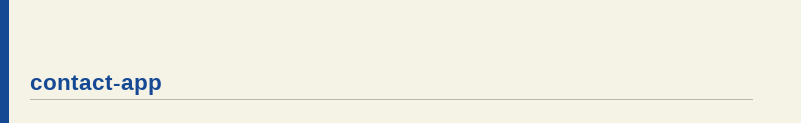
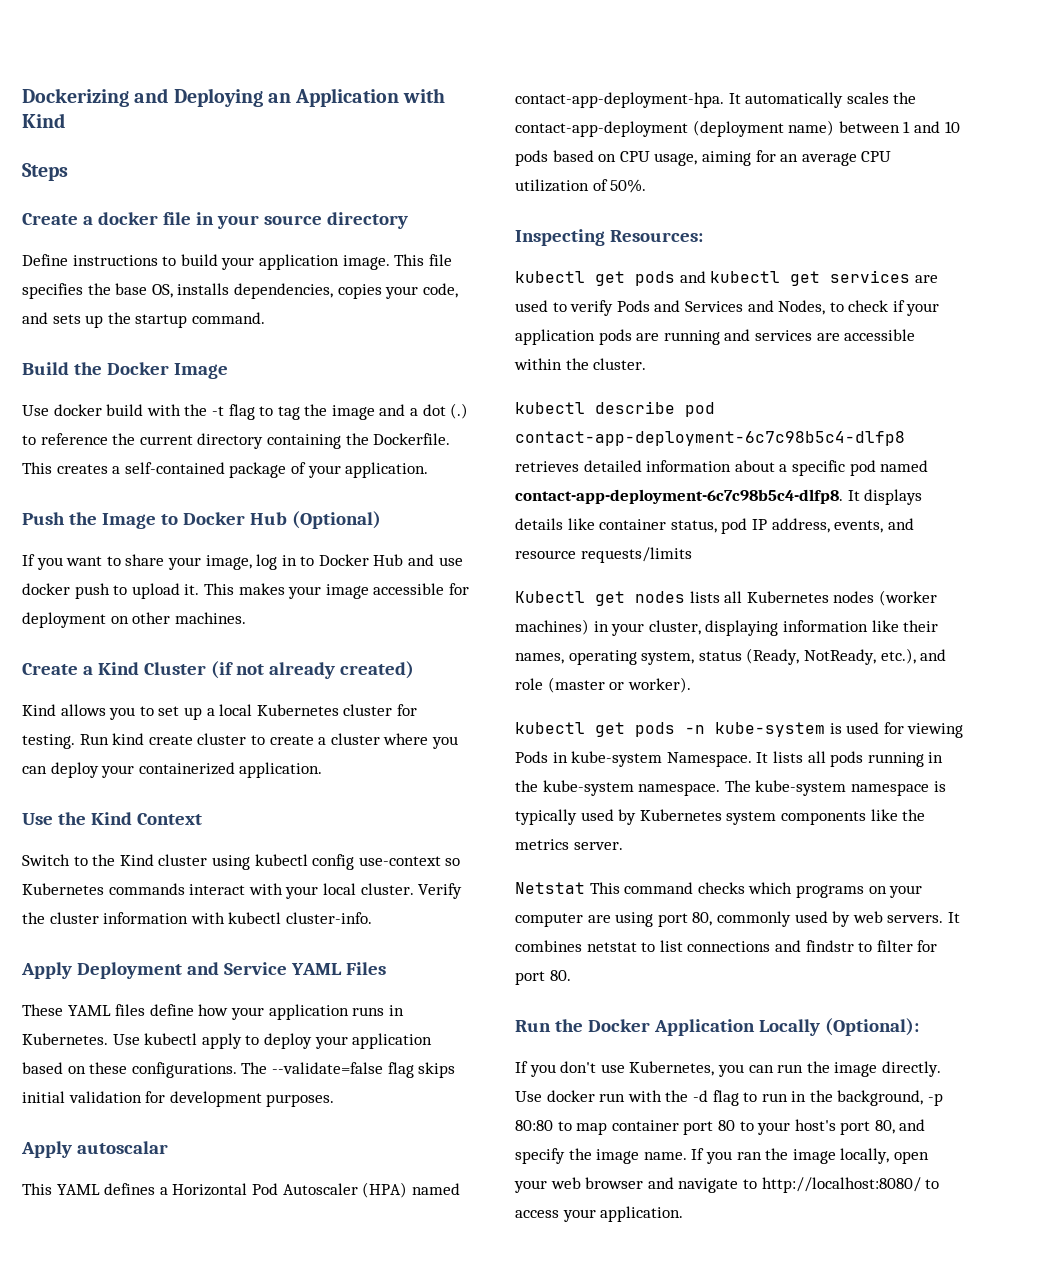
[30,75,162,95] contact-app -> [22,88,446,107] [22,113,65,128] [22,163,68,181] [22,212,408,229] [22,254,452,270] [22,283,458,299] [22,312,265,328] [22,362,228,379] [22,403,469,420] [22,433,451,449] [22,462,429,478] [22,511,381,529] [22,554,463,570] [22,583,469,599] [22,612,246,628] [22,661,414,679] [22,704,417,720] [22,733,458,749] [22,762,323,778] [22,812,202,825] [22,854,461,870] [22,883,463,899] [22,912,372,924] [21,962,386,979] [22,1004,404,1020] [22,1033,433,1049] [22,1062,456,1078] [22,1091,335,1107] [21,1141,168,1158] [22,1182,460,1198] [515,92,917,108] [515,120,960,137] [515,150,892,166] [515,179,647,193] [515,229,703,246] [515,270,938,286] [515,300,940,316] [515,329,916,345] [514,358,647,370] [515,401,715,417] [515,431,905,446] [515,460,929,476] [515,489,923,505] [515,518,914,534] [515,547,692,563] [515,590,937,606] [515,619,939,636] [515,648,947,665] [515,677,691,693] [515,722,964,738] [515,751,944,767] [515,780,946,796] [515,809,926,825] [515,839,623,850] [515,882,923,898] [515,911,960,927] [515,940,938,952] [515,970,571,985] [515,1018,919,1036] [515,1061,941,1077] [515,1090,944,1106] [515,1119,926,1135] [515,1148,929,1164] [514,1177,940,1193] [515,1206,684,1222] Dockerizing and Deploying an Application with Kind // Steps // Create a docker file in your source directory // Define instructions to build your application image. This file specifies the base OS, installs dependencies, copies your code, and sets up the startup command. // Build the Docker Image // Use docker build with the -t flag to tag the image and a dot (.) to reference the current directory containing the Dockerfile. This creates a self-contained package of your application. // Push the Image to Docker Hub (Optional) // If you want to share your image, log in to Docker Hub and use docker push to upload it. This makes your image accessible for deployment on other machines. // Create a Kind Cluster (if not already created) // Kind allows you to set up a local Kubernetes cluster for testing. Run kind create cluster to create a cluster where you can deploy your containerized application. // Use the Kind Context // Switch to the Kind cluster using kubectl config use-context so Kubernetes commands interact with your local cluster. Verify the cluster information with kubectl cluster-info. // Apply Deployment and Service YAML Files // These YAML files define how your application runs in Kubernetes. Use kubectl apply to deploy your application based on these configurations. The --validate=false flag skips initial validation for development purposes. // Apply autoscalar // This YAML defines a Horizontal Pod Autoscaler (HPA) named contact-app-deployment-hpa. It automatically scales the contact-app-deployment (deployment name) between 1 and 10 pods based on CPU usage, aiming for an average CPU utilization of 50%. // Inspecting Resources: // kubectl get pods and kubectl get services are used to verify Pods and Services and Nodes, to check if your application pods are running and services are accessible within the cluster. // kubectl describe pod contact-app-deployment-6c7c98b5c4-dlfp8 retrieves detailed information about a specific pod named contact-app-deployment-6c7c98b5c4-dlfp8. It displays details like container status, pod IP address, events, and resource requests/limits // Kubectl get nodes lists all Kubernetes nodes (worker machines) in your cluster, displaying information like their names, operating system, status (Ready, NotReady, etc.), and role (master or worker). // kubectl get pods -n kube-system is used for viewing Pods in kube-system Namespace. It lists all pods running in the kube-system namespace. The kube-system namespace is typically used by Kubernetes system components like the metrics server. // Netstat This command checks which programs on your computer are using port 80, commonly used by web servers. It combines netstat to list connections and findstr to filter for port 80. // Run the Docker Application Locally (Optional): // If you don't use Kubernetes, you can run the image directly. Use docker run with the -d flag to run in the background, -p 80:80 to map container port 80 to your host's port 80, and specify the image name. If you ran the image locally, open your web browser and navigate to http://localhost:8080/ to access your application.

